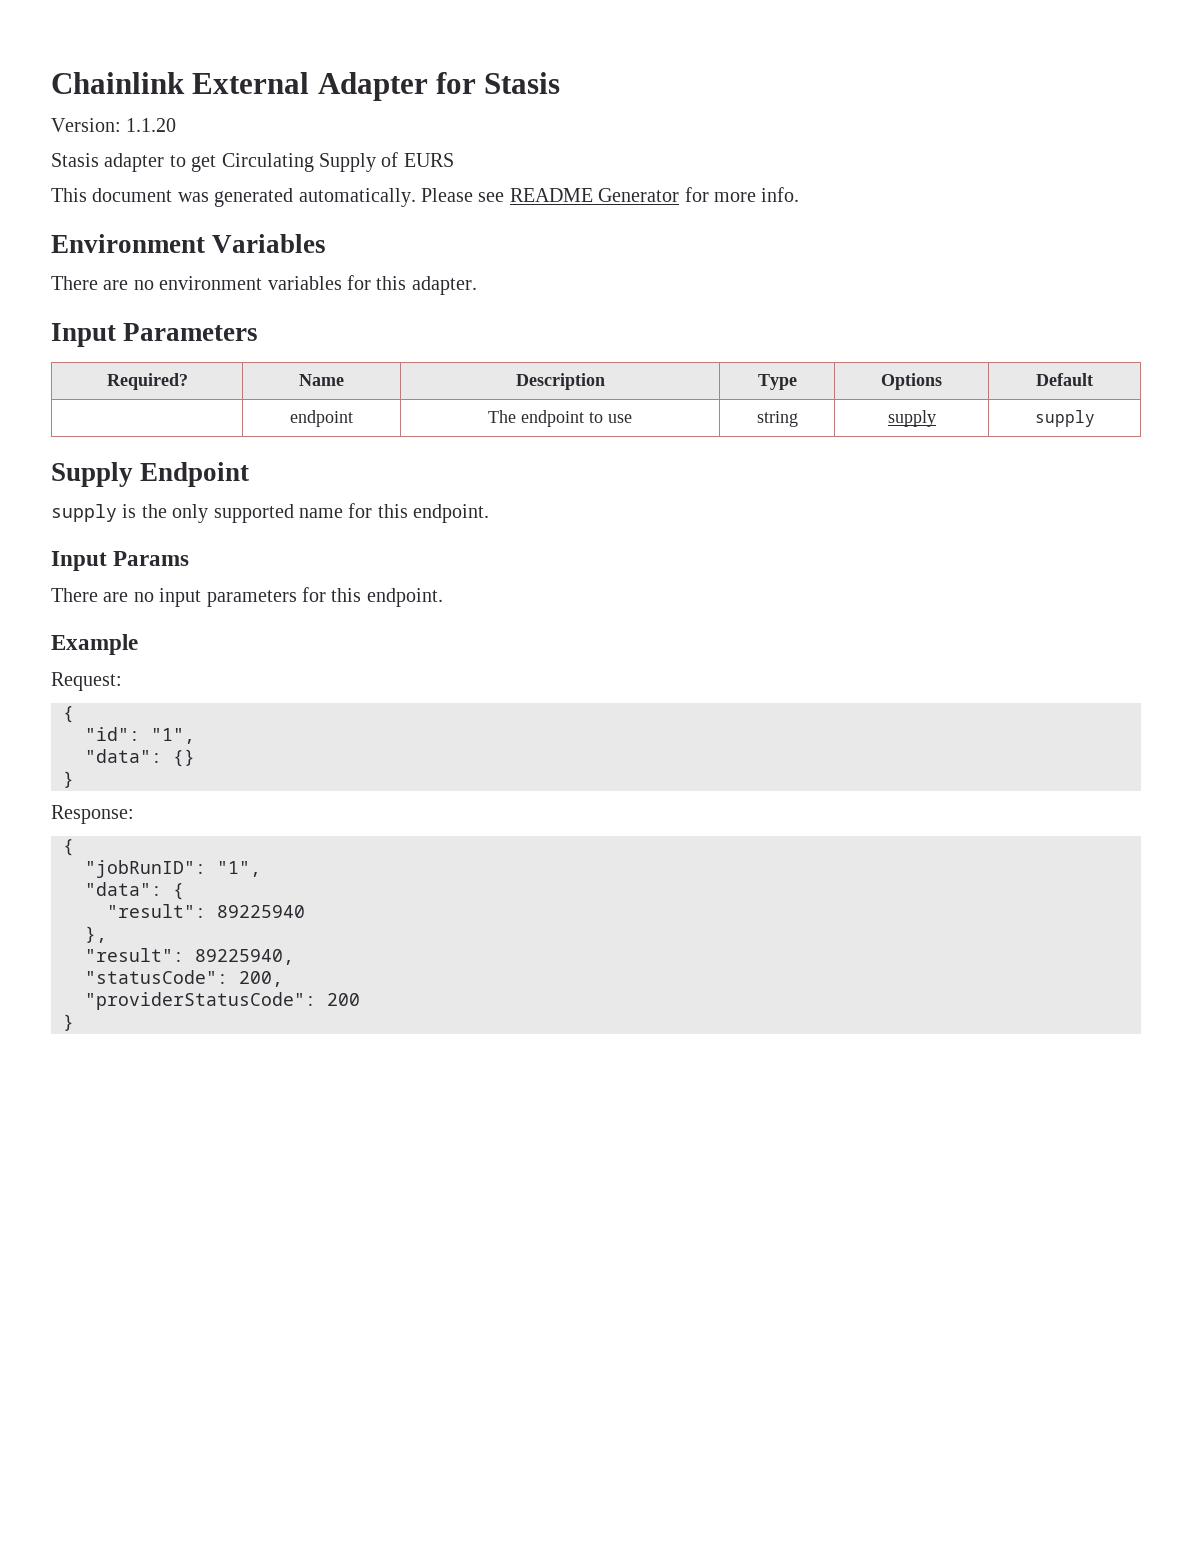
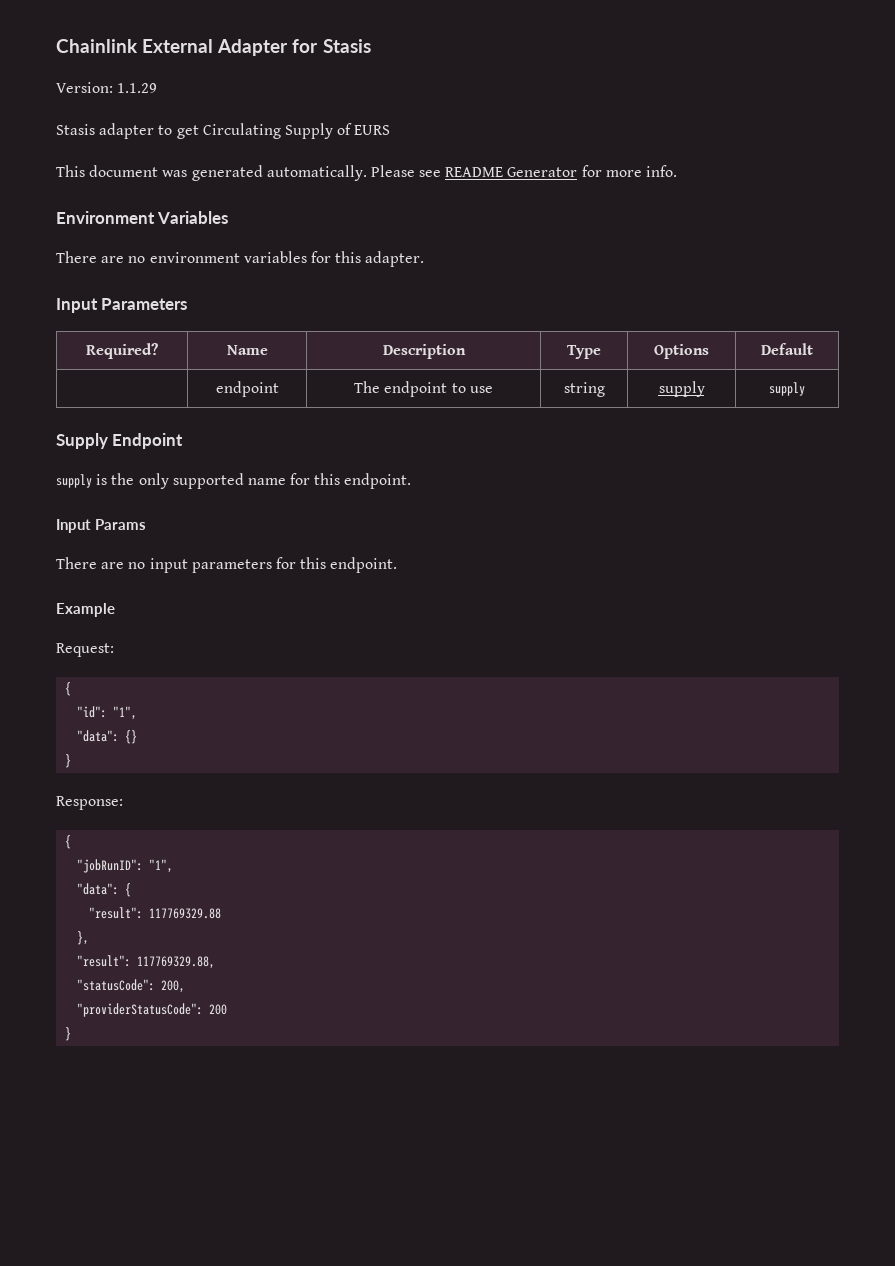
[126,118,177,132] 1.1.20 -> [117,83,158,93] 1.1.29
[217,905,305,918] 89225940 -> [149,908,222,919] 117769329.88
[195,949,294,965] 89225940, -> [137,956,216,969] 117769329.88,

